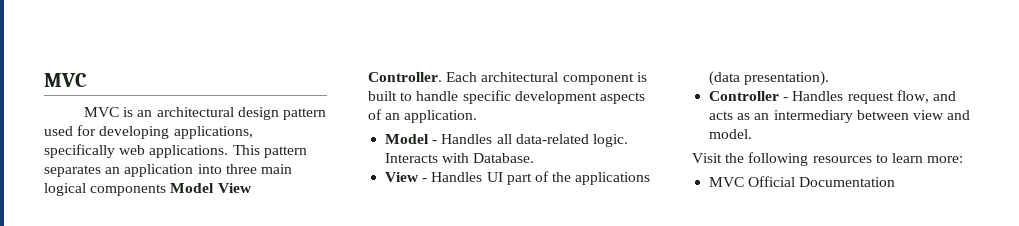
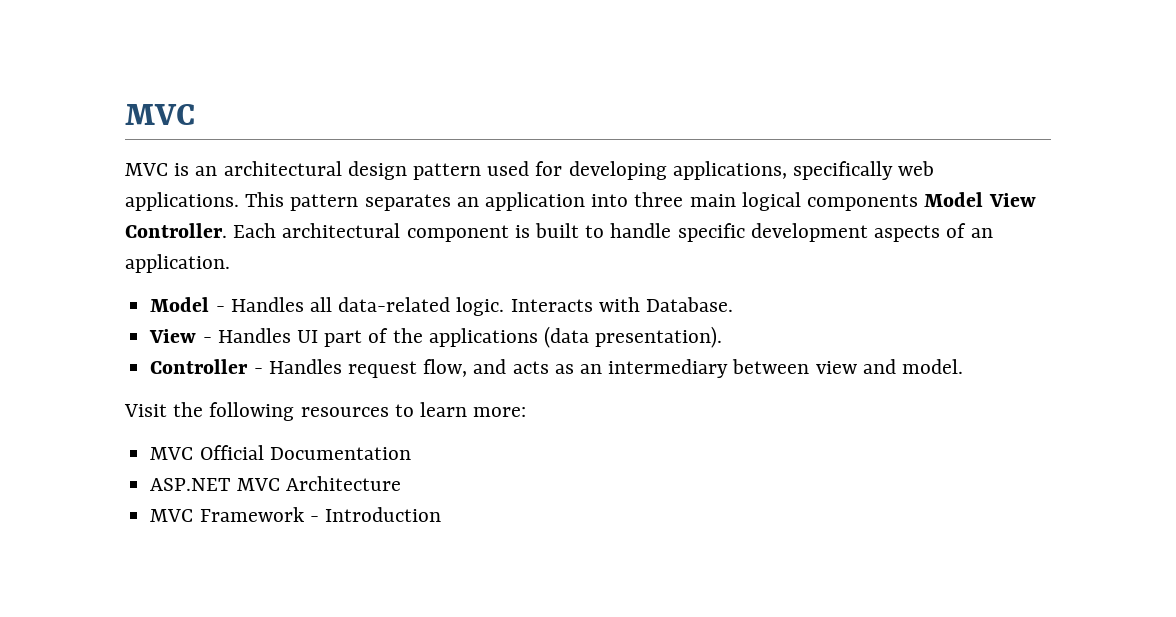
(896, 182) none -> [150,476,401,491] [150,507,441,522] // ASP.NET MVC Architecture // MVC Framework - Introduction

